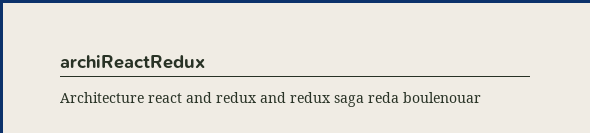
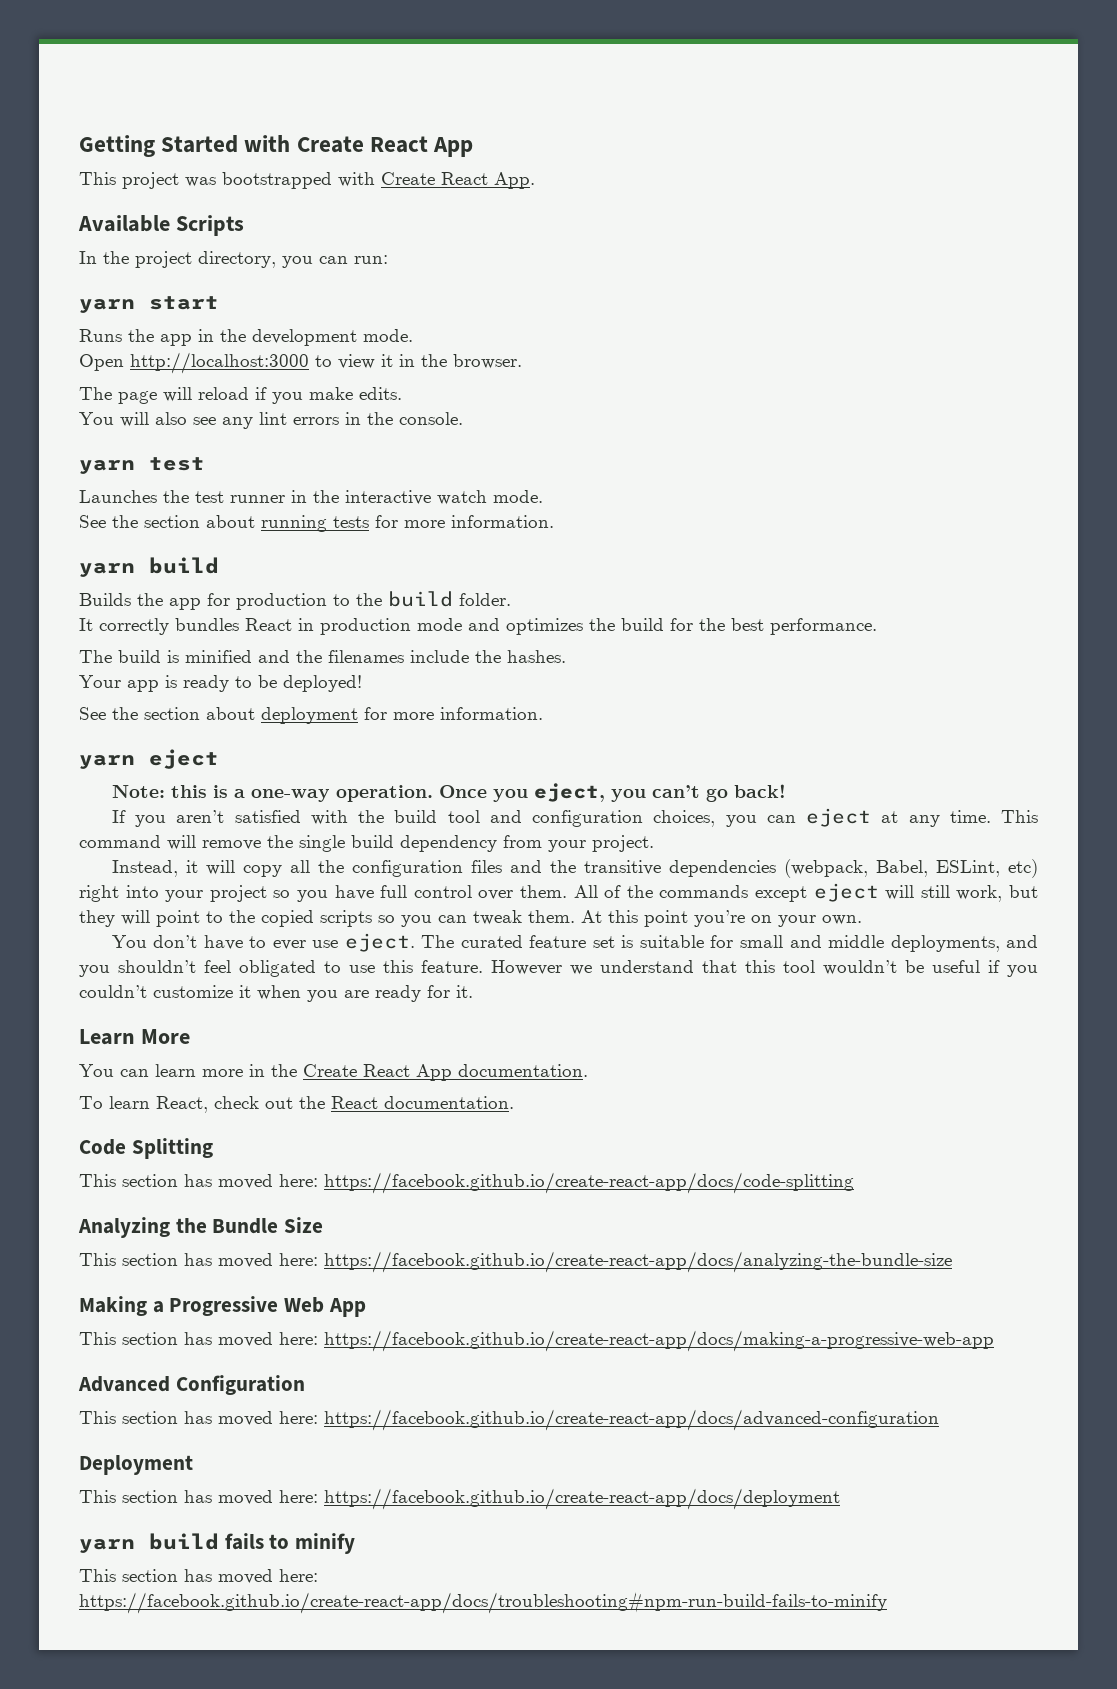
[60,55,205,69] [60,92,481,107] archiReactRedux // Architecture react and redux and redux saga reda boulenouar -> [79,135,474,157] [79,172,535,189] [78,215,244,236] [79,251,388,268] [79,296,219,313] [79,329,413,346] [79,352,522,374] [79,387,402,404] [79,412,463,429] [79,457,205,474] [79,490,543,505] [79,515,554,532] [79,557,219,577] [79,591,511,610] [79,618,877,635] [79,650,566,663] [79,675,362,692] [79,707,543,724] [79,749,219,769] [111,783,786,802] [111,808,1038,827] [79,835,654,852] [111,859,1038,878] [79,883,1039,902] [79,910,862,927] [111,933,1039,952] [79,960,1038,977] [79,985,473,1002] [79,1029,190,1045] [79,1064,588,1081] [79,1096,514,1113] [79,1138,213,1159] [79,1172,854,1194] [78,1217,324,1238] [79,1251,952,1273] [79,1296,366,1317] [79,1330,994,1352] [78,1375,305,1395] [79,1409,939,1431] [79,1455,193,1475] [79,1488,840,1510] [79,1533,356,1554] [79,1569,318,1584] [79,1592,887,1614] Getting Started with Create React App // This project was bootstrapped with Create React App. // Available Scripts // In the project directory, you can run: // yarn start // Runs the app in the development mode. // Open http://localhost:3000 to view it in the browser. // The page will reload if you make edits. // You will also see any lint errors in the console. // yarn test // Launches the test runner in the interactive watch mode. // See the section about running tests for more information. // yarn build // Builds the app for production to the build folder. // It correctly bundles React in production mode and optimizes the build for the best performance. // The build is minified and the filenames include the hashes. // Your app is ready to be deployed! // See the section about deployment for more information. // yarn eject // Note: this is a one-way operation. Once you eject, you can’t go back! // If you aren’t satisfied with the build tool and configuration choices, you can eject at any time. This command will remove the single build dependency from your project. // Instead, it will copy all the configuration files and the transitive dependencies (webpack, Babel, ESLint, etc) right into your project so you have full control over them. All of the commands except eject will still work, but they will point to the copied scripts so you can tweak them. At this point you’re on your own. // You don’t have to ever use eject. The curated feature set is suitable for small and middle deployments, and you shouldn’t feel obligated to use this feature. However we understand that this tool wouldn’t be useful if you couldn’t customize it when you are ready for it. // Learn More // You can learn more in the Create React App documentation. // To learn React, check out the React documentation. // Code Splitting // This section has moved here: https://facebook.github.io/create-react-app/docs/code-splitting // Analyzing the Bundle Size // This section has moved here: https://facebook.github.io/create-react-app/docs/analyzing-the-bundle-size // Making a Progressive Web App // This section has moved here: https://facebook.github.io/create-react-app/docs/making-a-progressive-web-app // Advanced Configuration // This section has moved here: https://facebook.github.io/create-react-app/docs/advanced-configuration // Deployment // This section has moved here: https://facebook.github.io/create-react-app/docs/deployment // yarn build fails to minify // This section has moved here: https://facebook.github.io/create-react-app/docs/troubleshooting#npm-run-build-fails-to-minify

